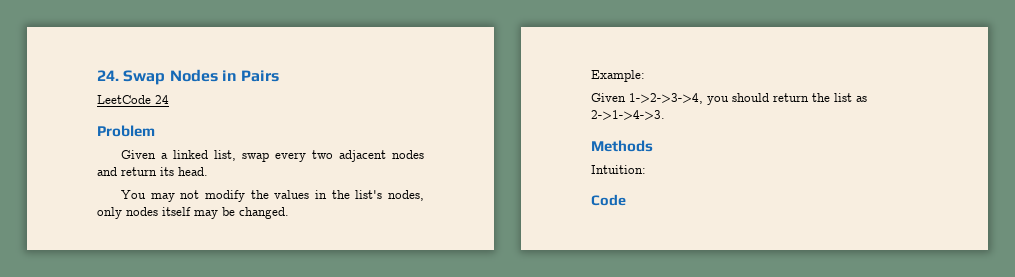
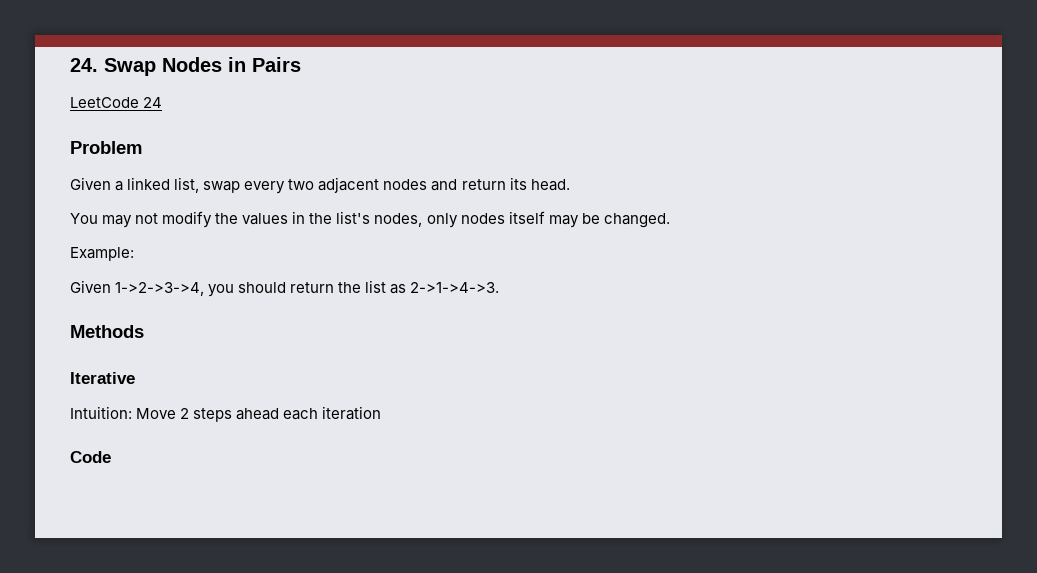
(653, 146) none -> [70,372,135,384] // Iterative
(646, 169) none -> [136,406,382,422] Move 2 steps ahead each iteration

